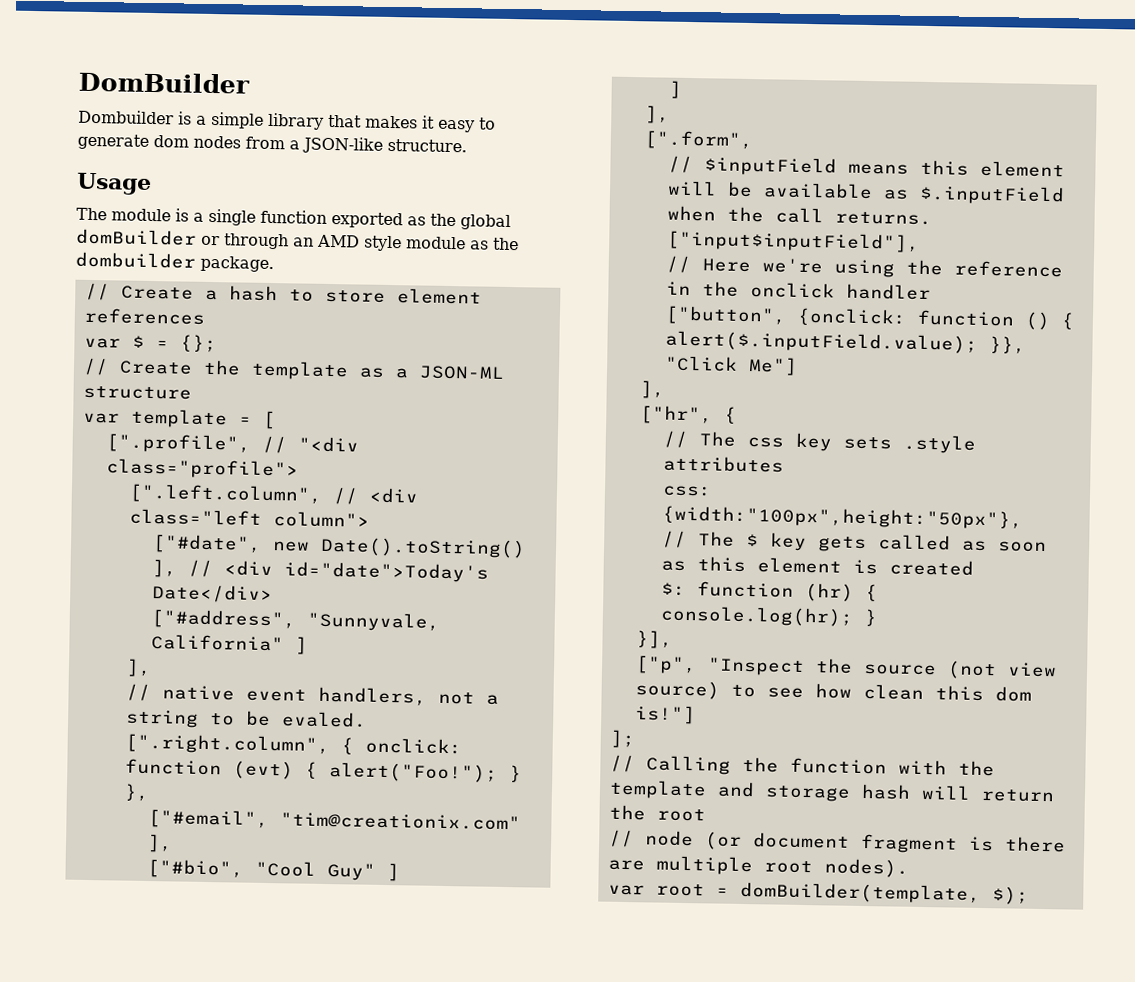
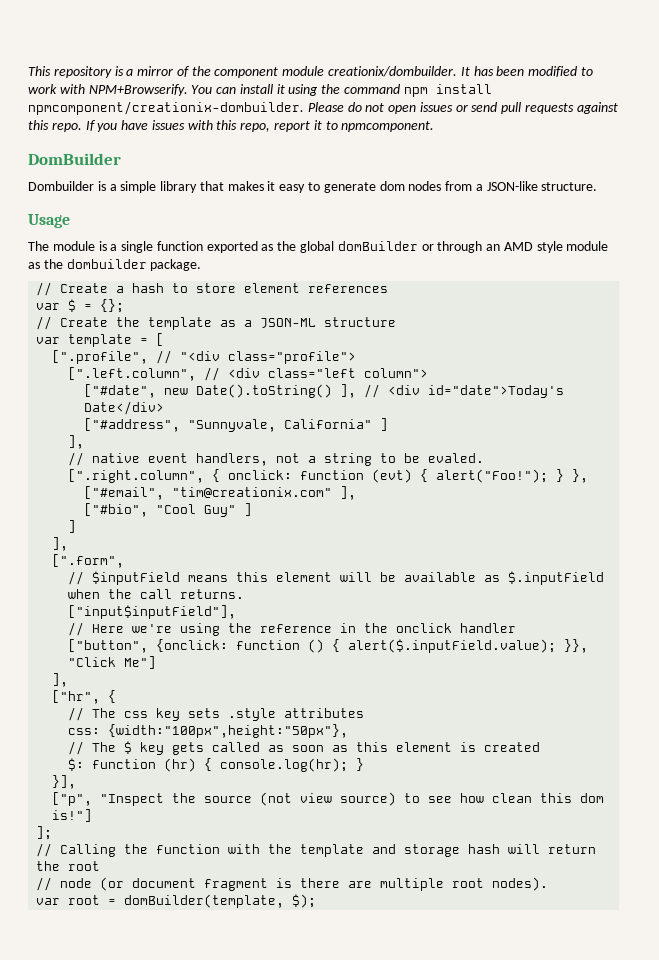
(78, 82) none -> [28,66,593,78] [28,84,492,97] [28,101,618,115] [28,120,435,132] This repository is a mirror of the component module creationix/dombuilder. It has been modified to work with NPM+Browserify. You can install it using the command npm install npmcomponent/creationix-dombuilder. Please do not open issues or send pull requests against this repo. If you have issues with this repo, report it to npmcomponent. //

